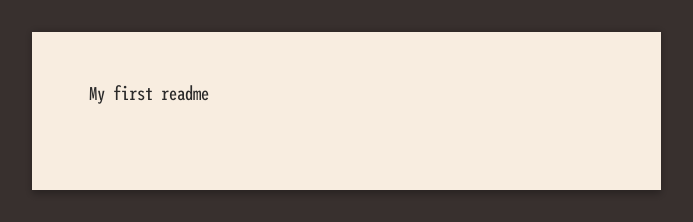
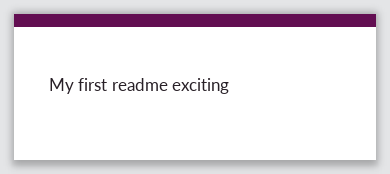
(209, 93) none -> [172,78,230,94] exciting

